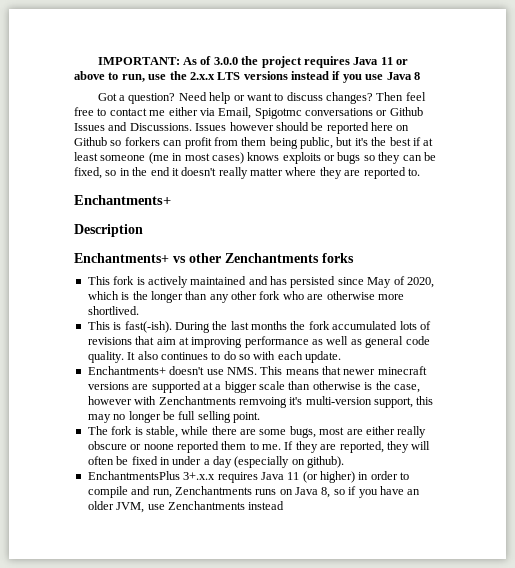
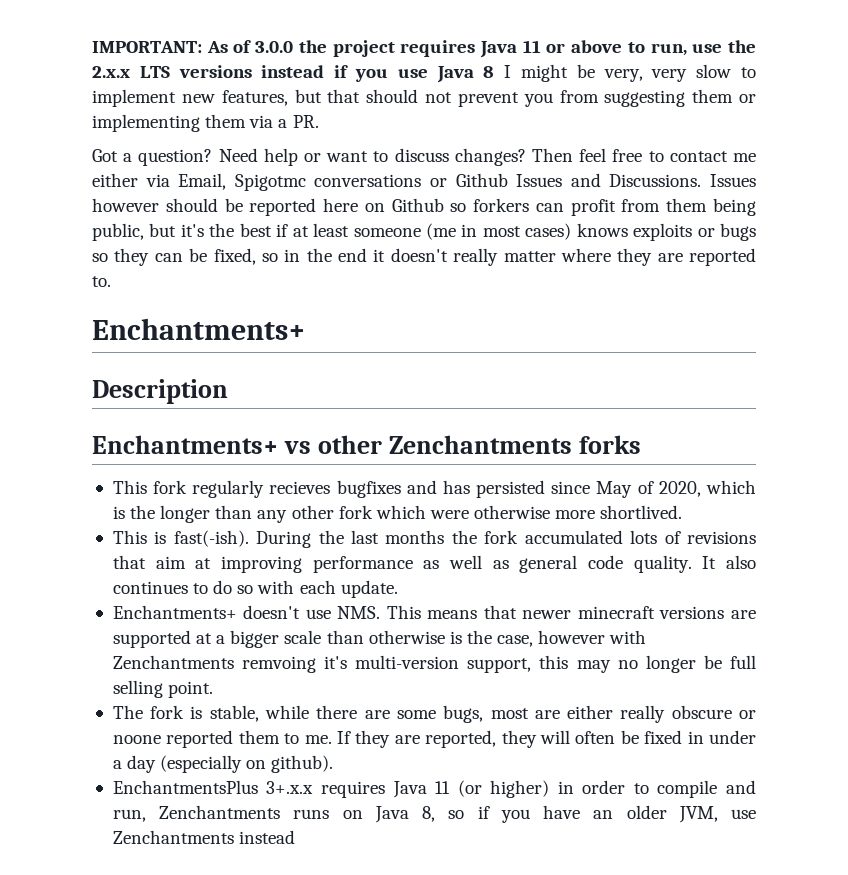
(420, 76) none -> [504,64,756,82] [92,89,756,107] [92,114,319,132] I might be very, very slow to implement new features, but that should not prevent you from suggesting them or implementing them via a PR.
[136,276,247,288] is actively maintained -> [192,480,401,498] regularly recieves bugfixes
[282,291,324,300] who are -> [375,505,469,519] which were

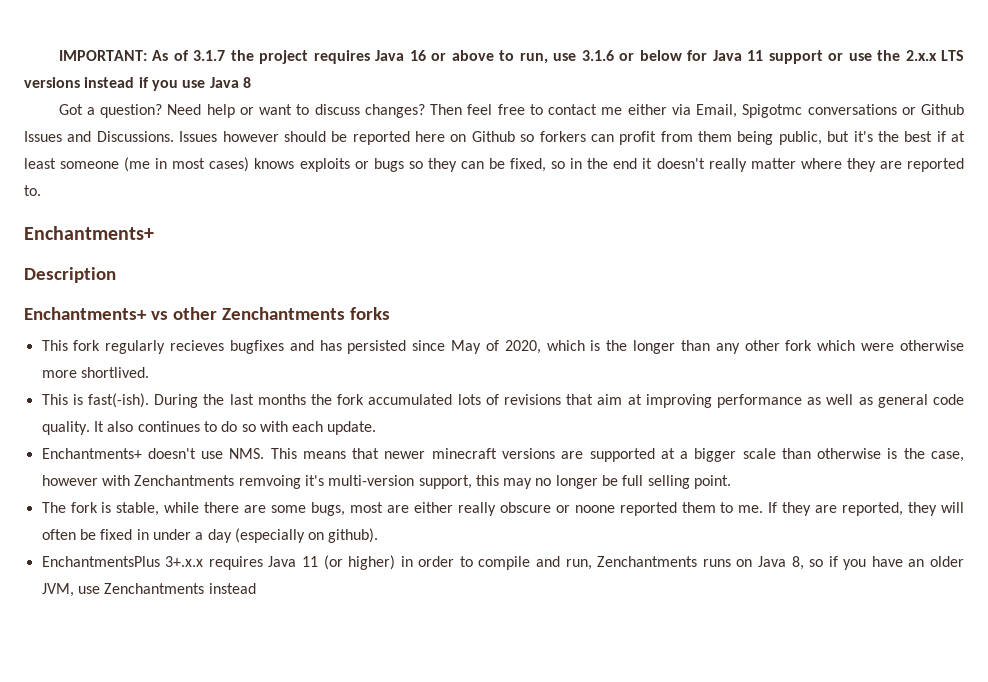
[255,41,294,53] 3.0.0 -> [193,50,226,61] 3.1.7
[522,40,541,53] 11 -> [409,50,426,61] 16
(723, 48) none -> [581,50,872,64] 3.1.6 or below for Java 11 support or use
[504,64,756,82] [92,89,756,107] [92,114,319,132] I might be very, very slow to implement new features, but that should not prevent you from suggesting them or implementing them via a PR. -> (251, 82) none

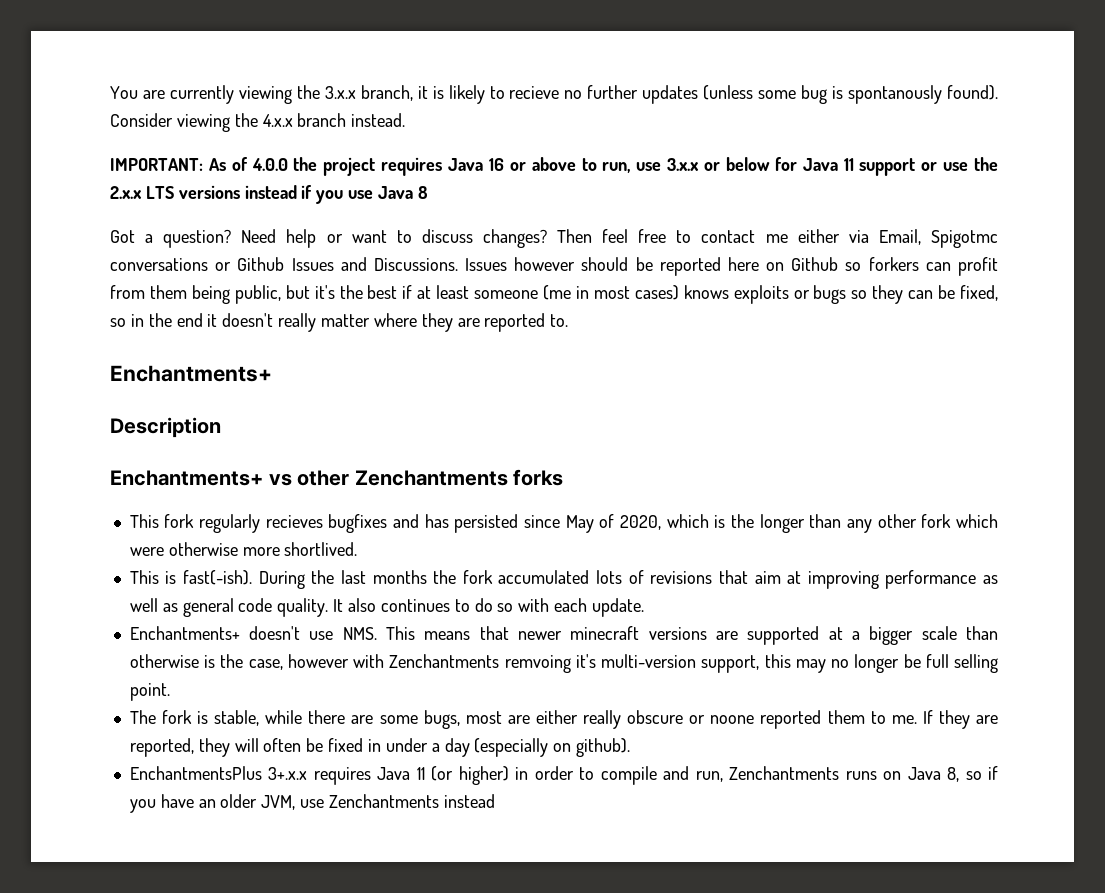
(58, 55) none -> [110,85,998,104] [110,113,406,132] You are currently viewing the 3.x.x branch, it is likely to recieve no further updates (unless some bug is spontanously found). Consider viewing the 4.x.x branch instead. //
[193,50,226,61] 3.1.7 -> [251,158,288,171] 4.0.0
[581,50,614,61] 3.1.6 -> [667,158,700,171] 3.x.x

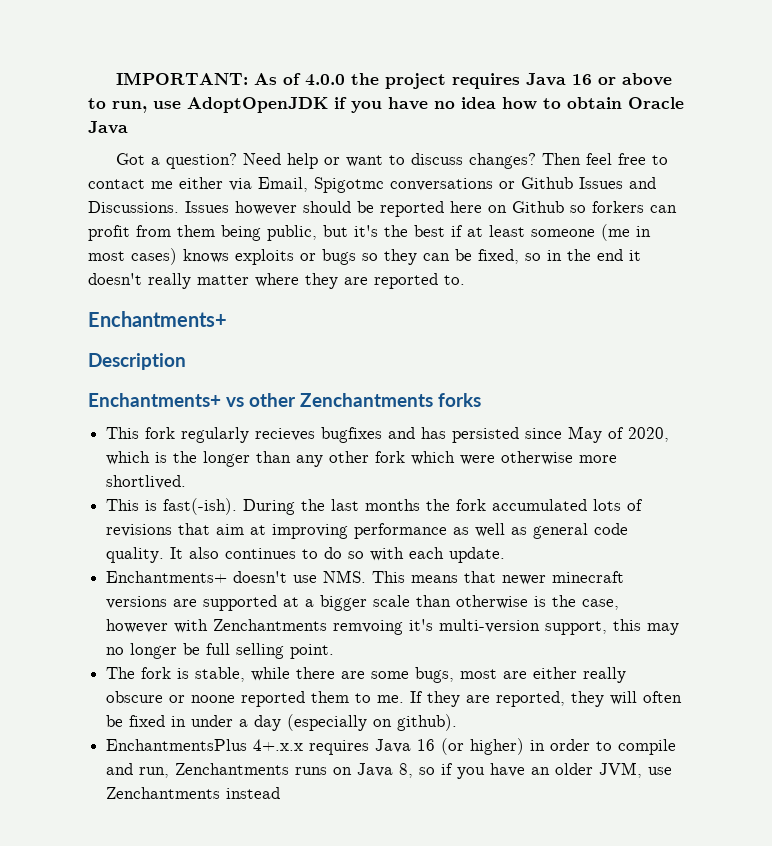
[110,85,998,104] [110,113,406,132] You are currently viewing the 3.x.x branch, it is likely to recieve no further updates (unless some bug is spontanously found). Consider viewing the 4.x.x branch instead. // -> (116, 78) none
[667,157,999,176] [110,185,428,204] 3.x.x or below for Java 11 support or use the 2.x.x LTS versions instead if you use Java 8 -> [187,97,684,113] [88,121,128,134] AdoptOpenJDK if you have no idea how to obtain Oracle Java
[268,767,425,785] 3+.x.x requires Java 11 -> [253,739,436,755] 4+.x.x requires Java 16

